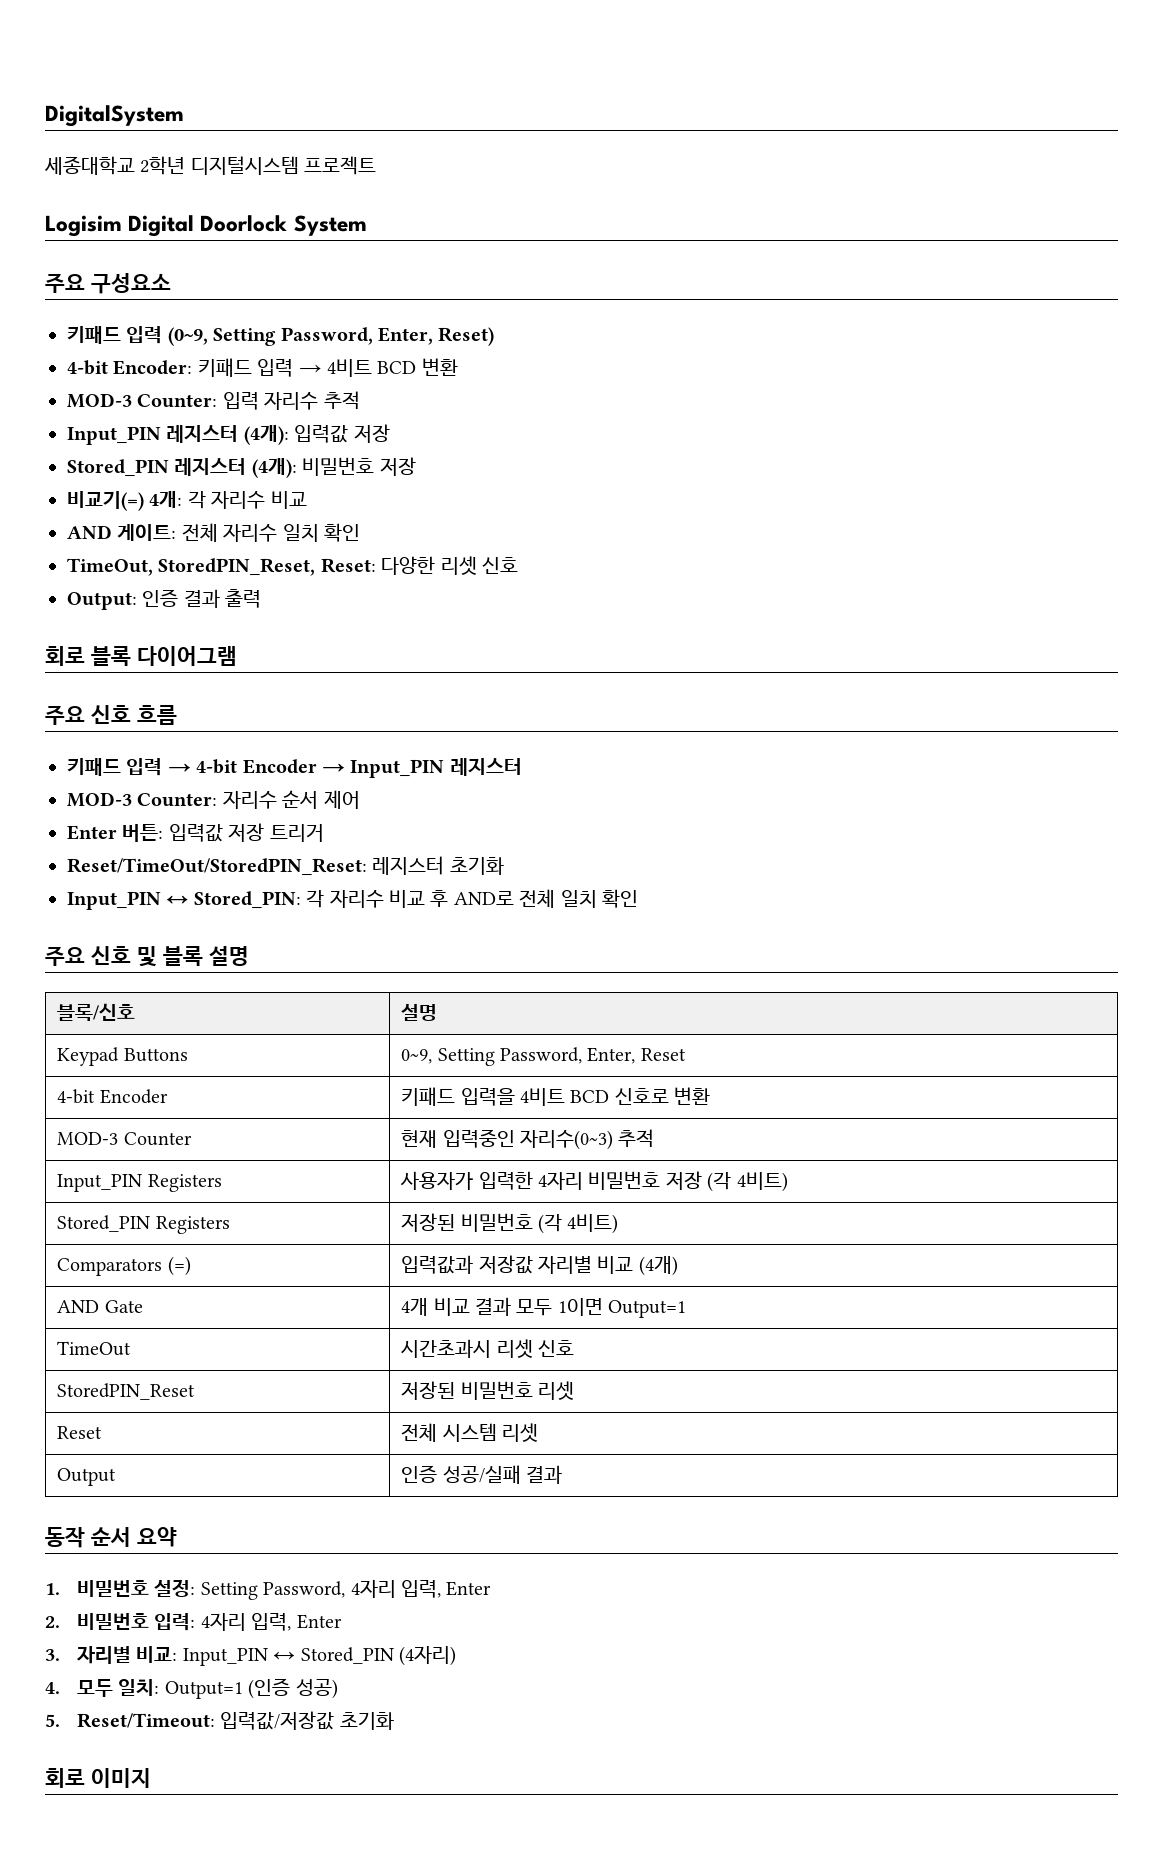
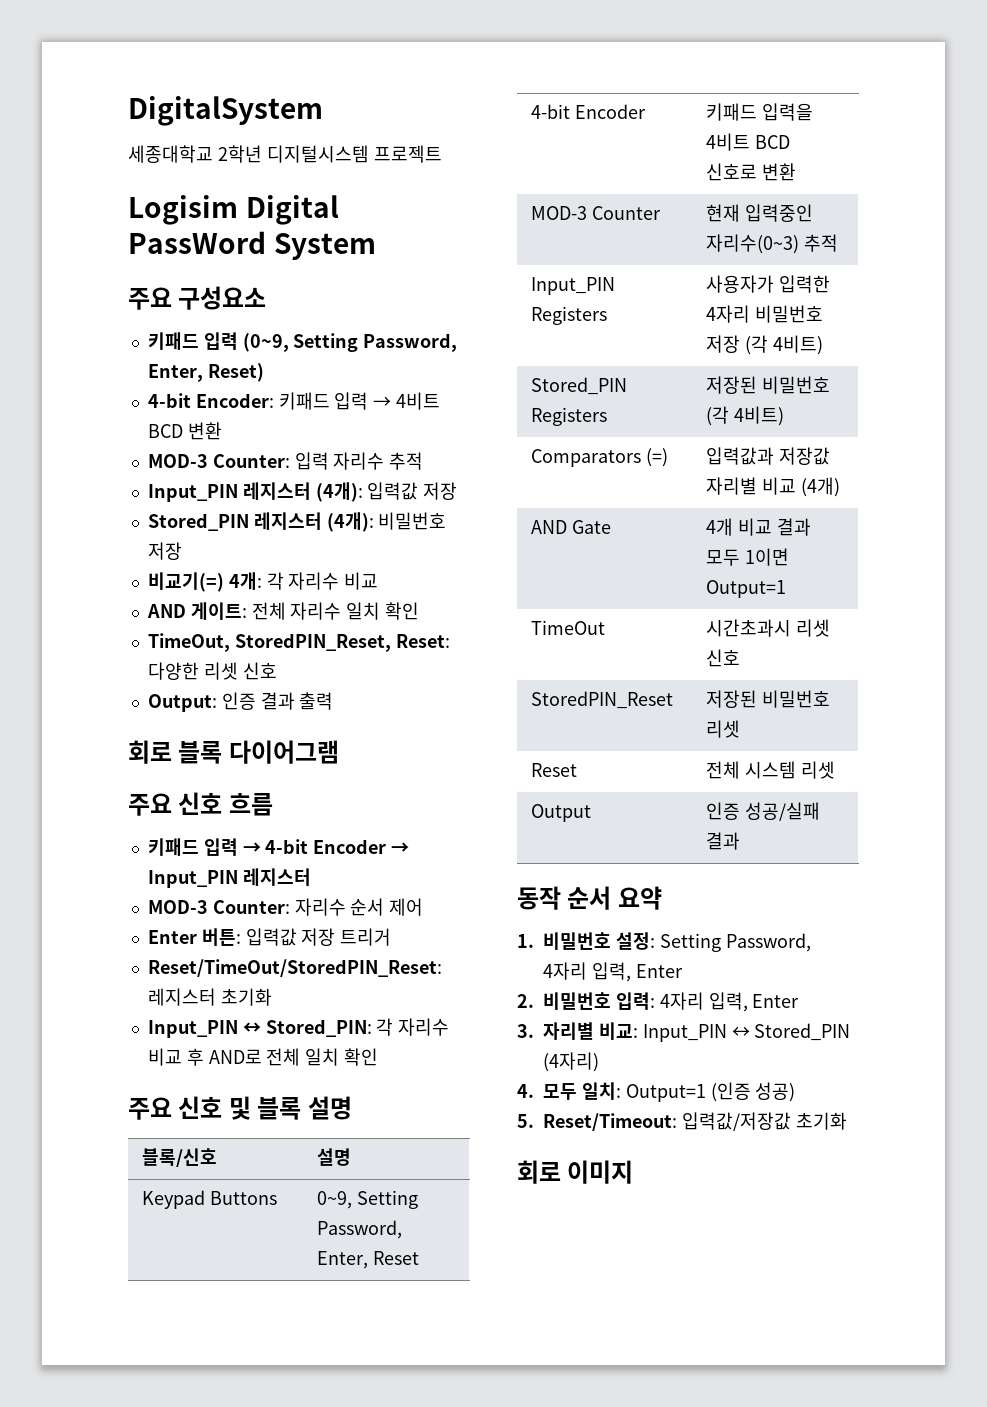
[200,215,288,232] Doorlock -> [128,231,266,254] PassWord

